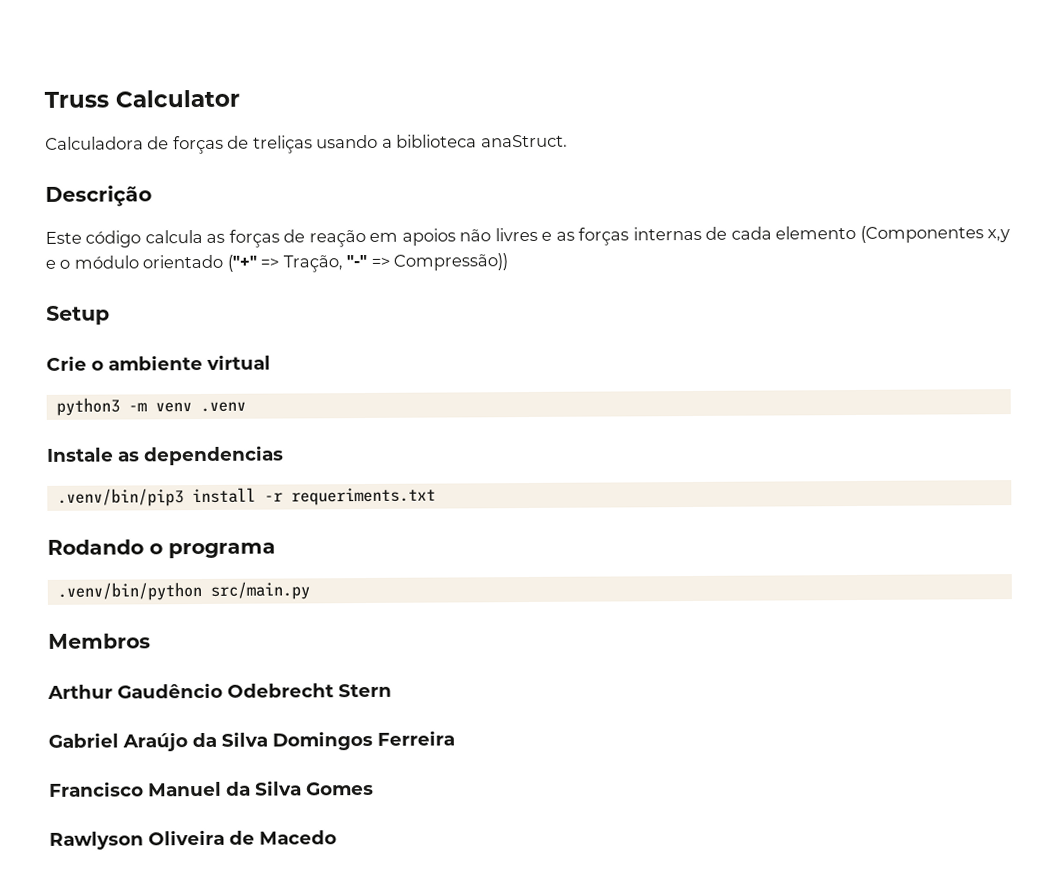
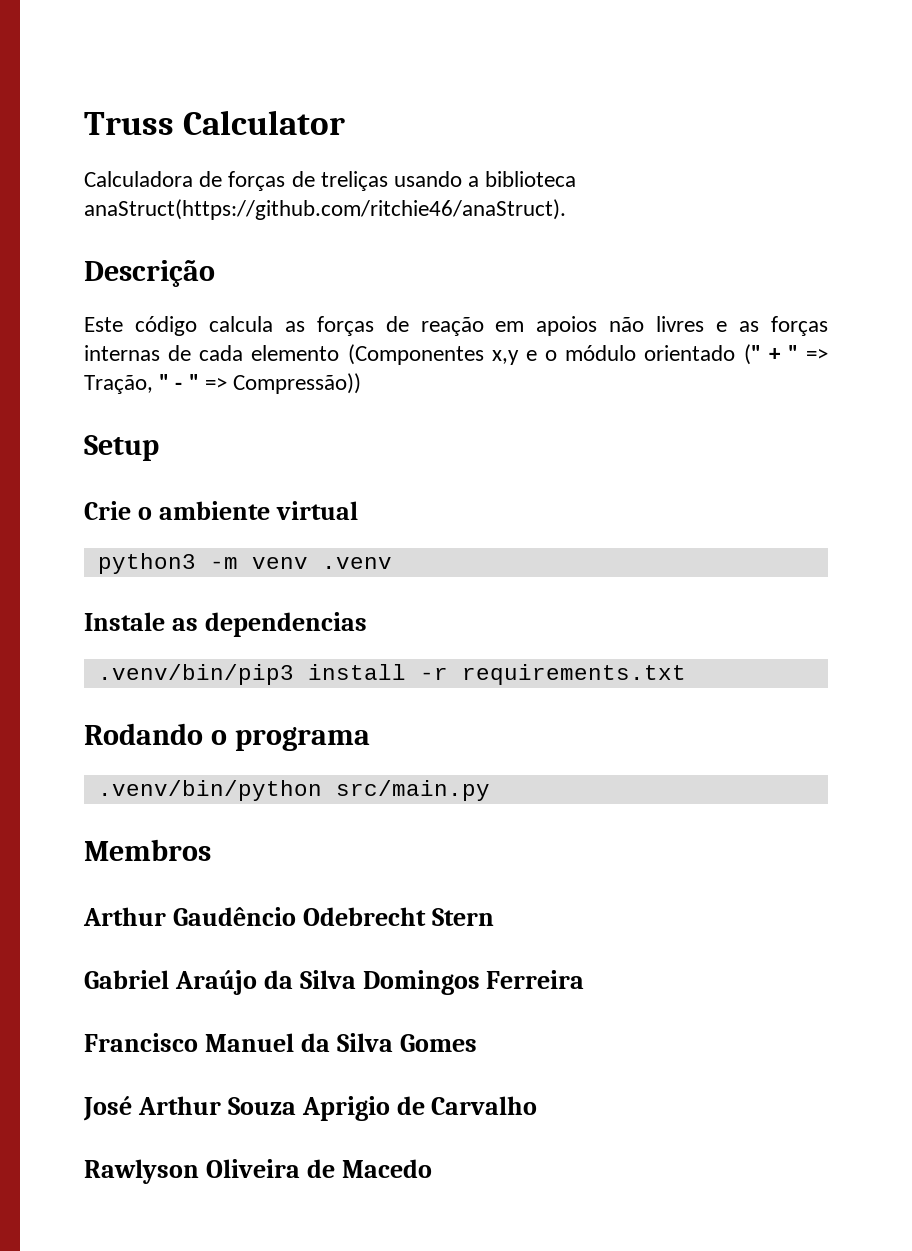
[480,134,568,148] anaStruct. -> [84,199,566,220] anaStruct(https://github.com/ritchie46/anaStruct).
[226,254,368,273] ("+" => Tração, "-" -> [743,344,829,365] [84,374,199,394] (" + " => Tração, " - "
[290,487,436,506] requeriments.txt -> [461,664,686,685] requirements.txt
(374, 788) none -> [83,1096,538,1121] // José Arthur Souza Aprigio de Carvalho

